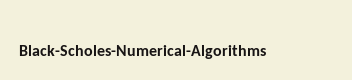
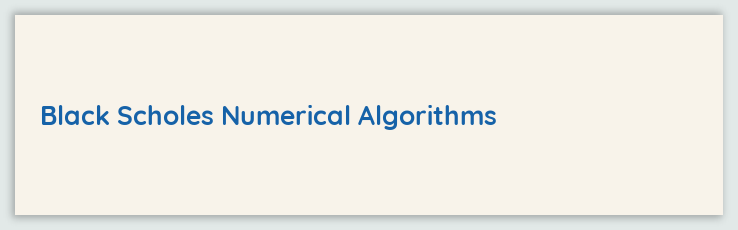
[19,45,266,59] Black-Scholes-Numerical-Algorithms -> [40,104,498,130] Black Scholes Numerical Algorithms

